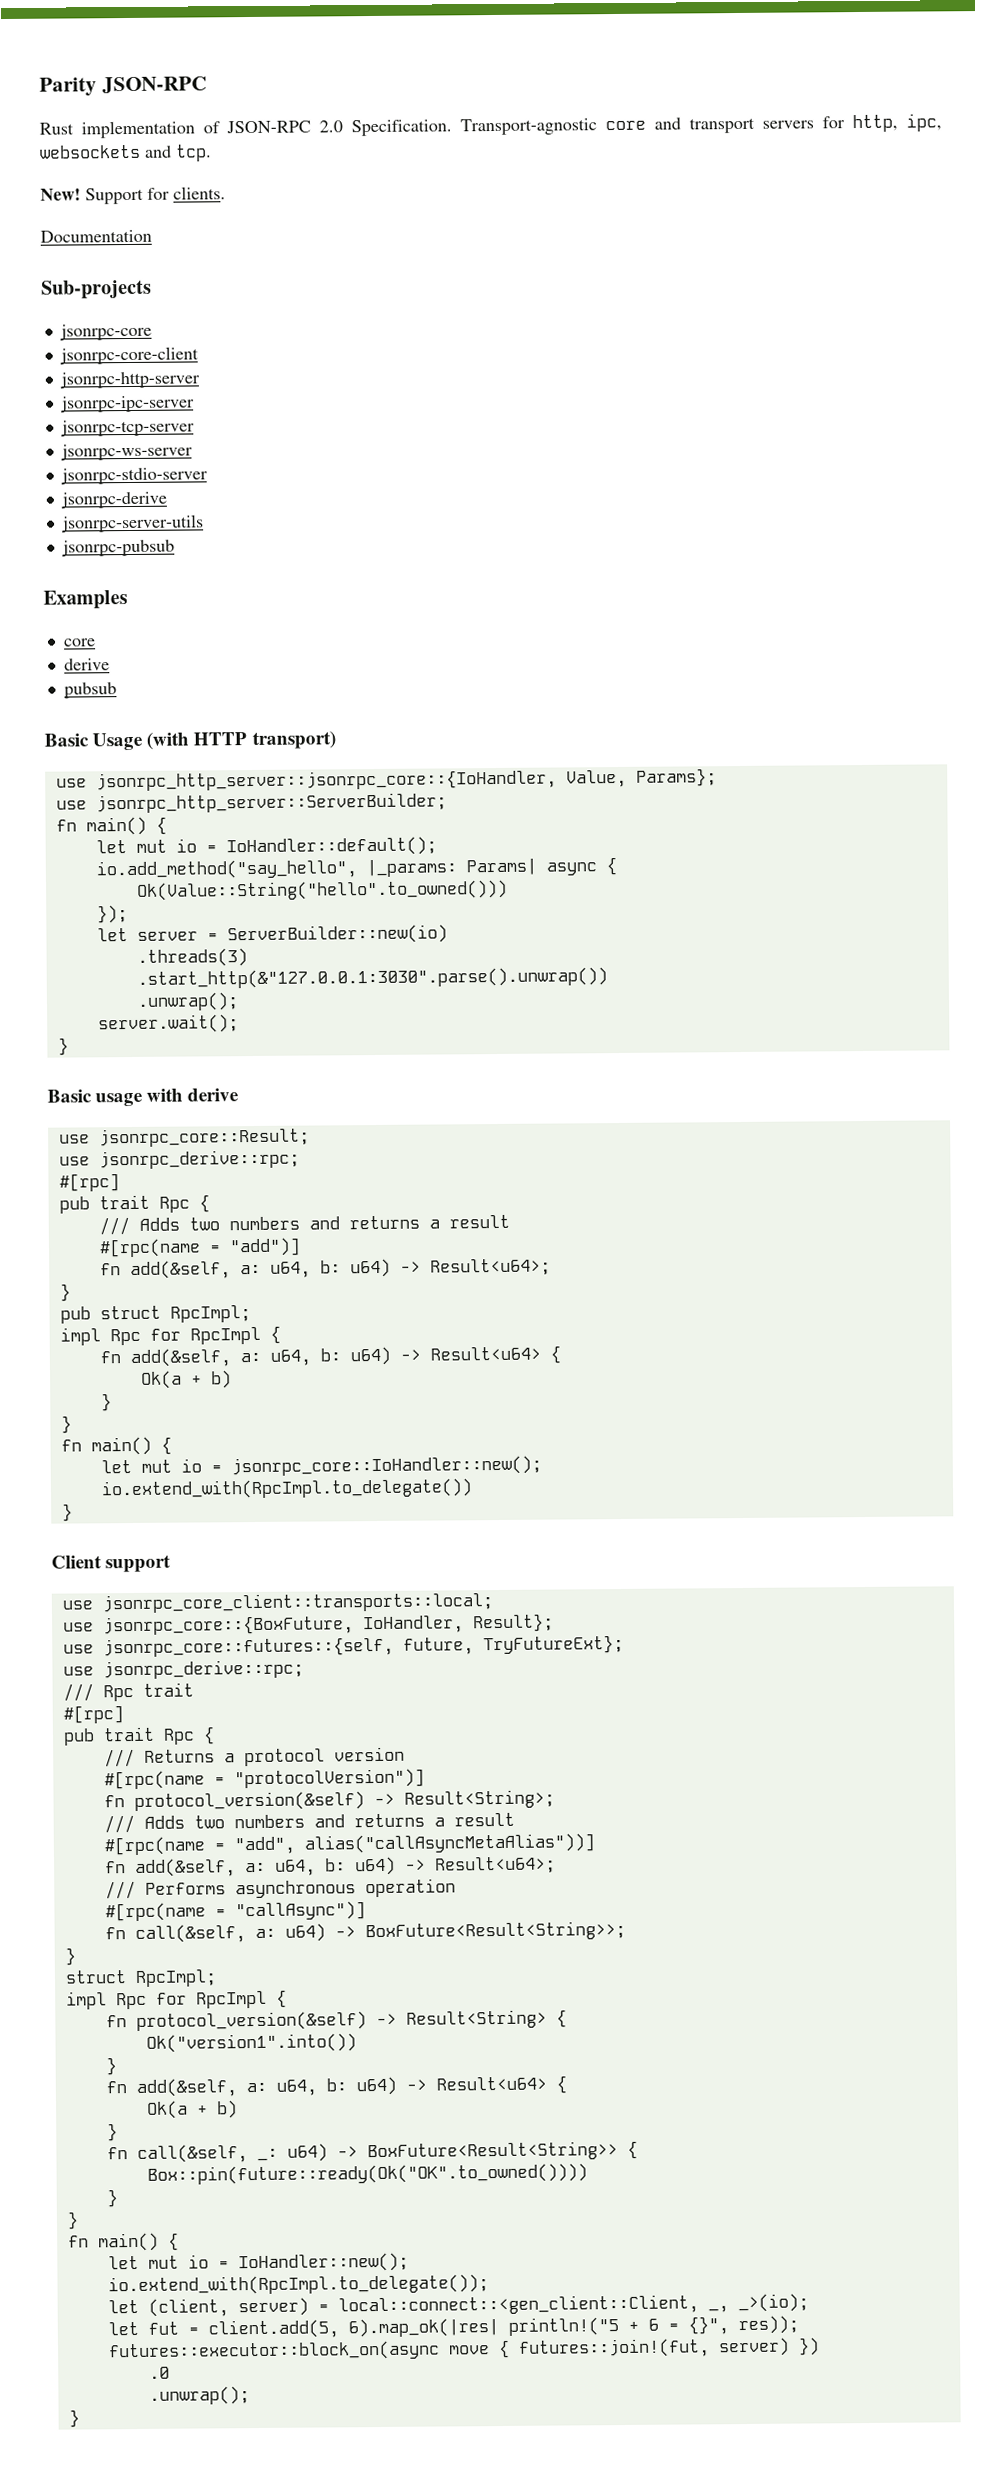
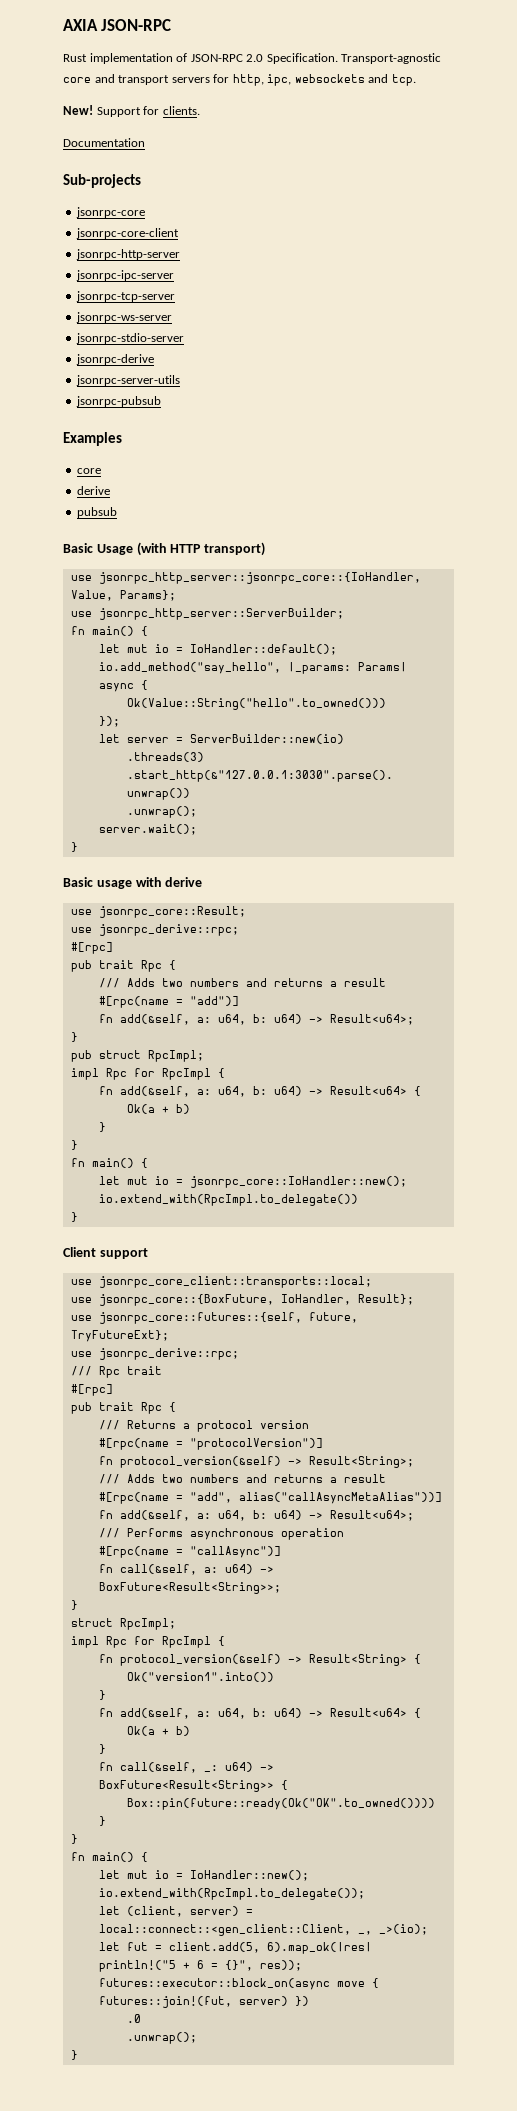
[39,77,97,97] Parity -> [63,19,98,31] AXIA

